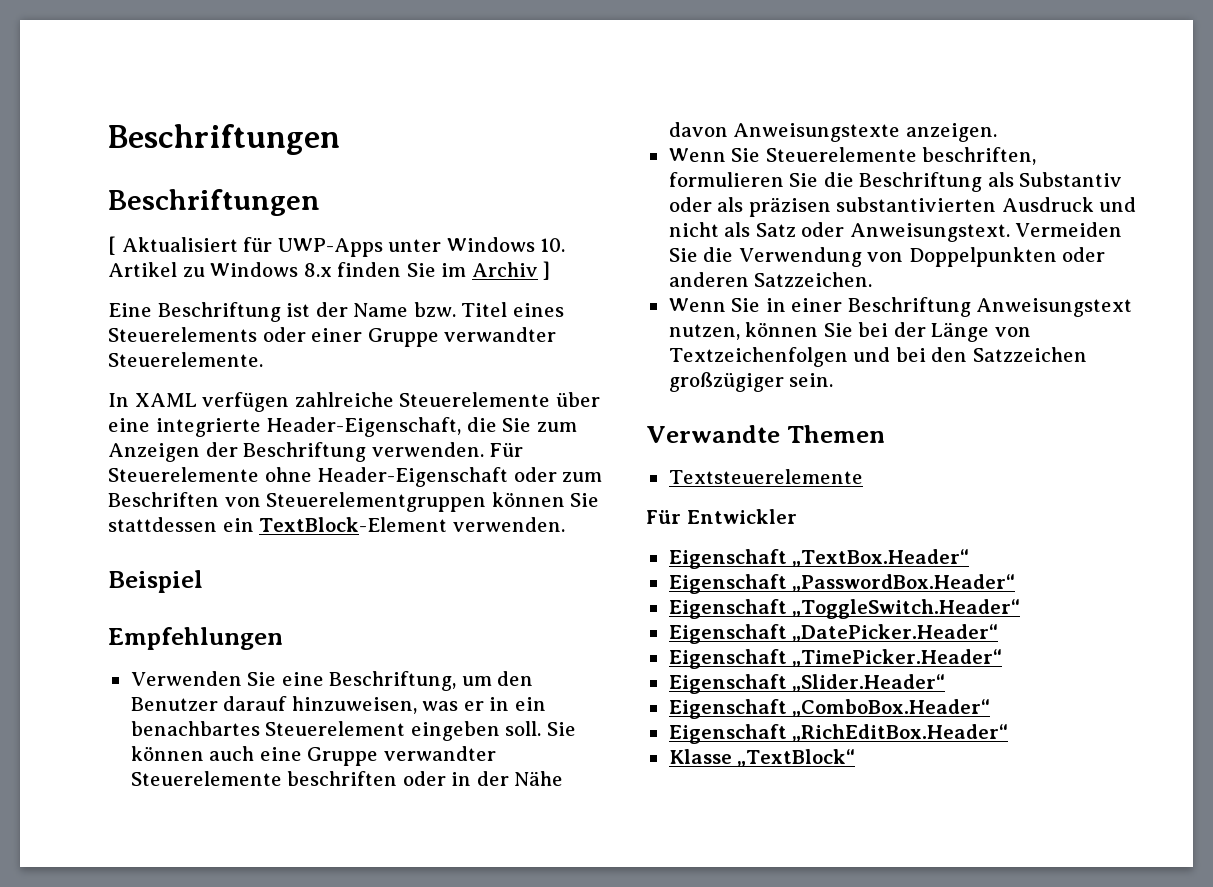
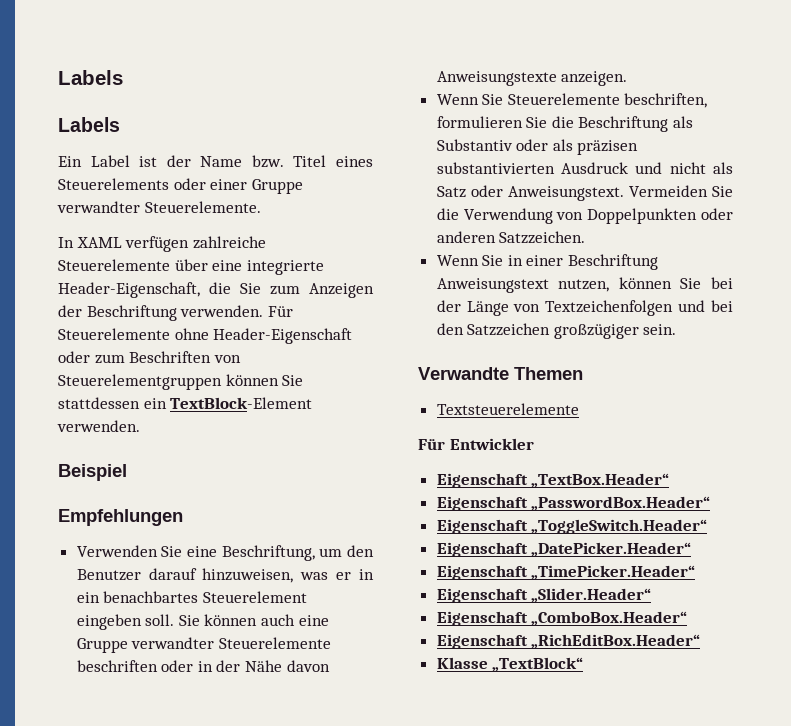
[108,124,340,155] [108,189,320,216] [108,236,566,257] [108,261,551,280] [108,302,281,322] Beschriftungen // Beschriftungen // [ Aktualisiert für UWP-Apps unter Windows 10. Artikel zu Windows 8.x finden Sie im Archiv ] // Eine Beschriftung -> [58,70,123,85] [58,117,120,132] [58,155,130,167] Labels // Labels // Ein Label

